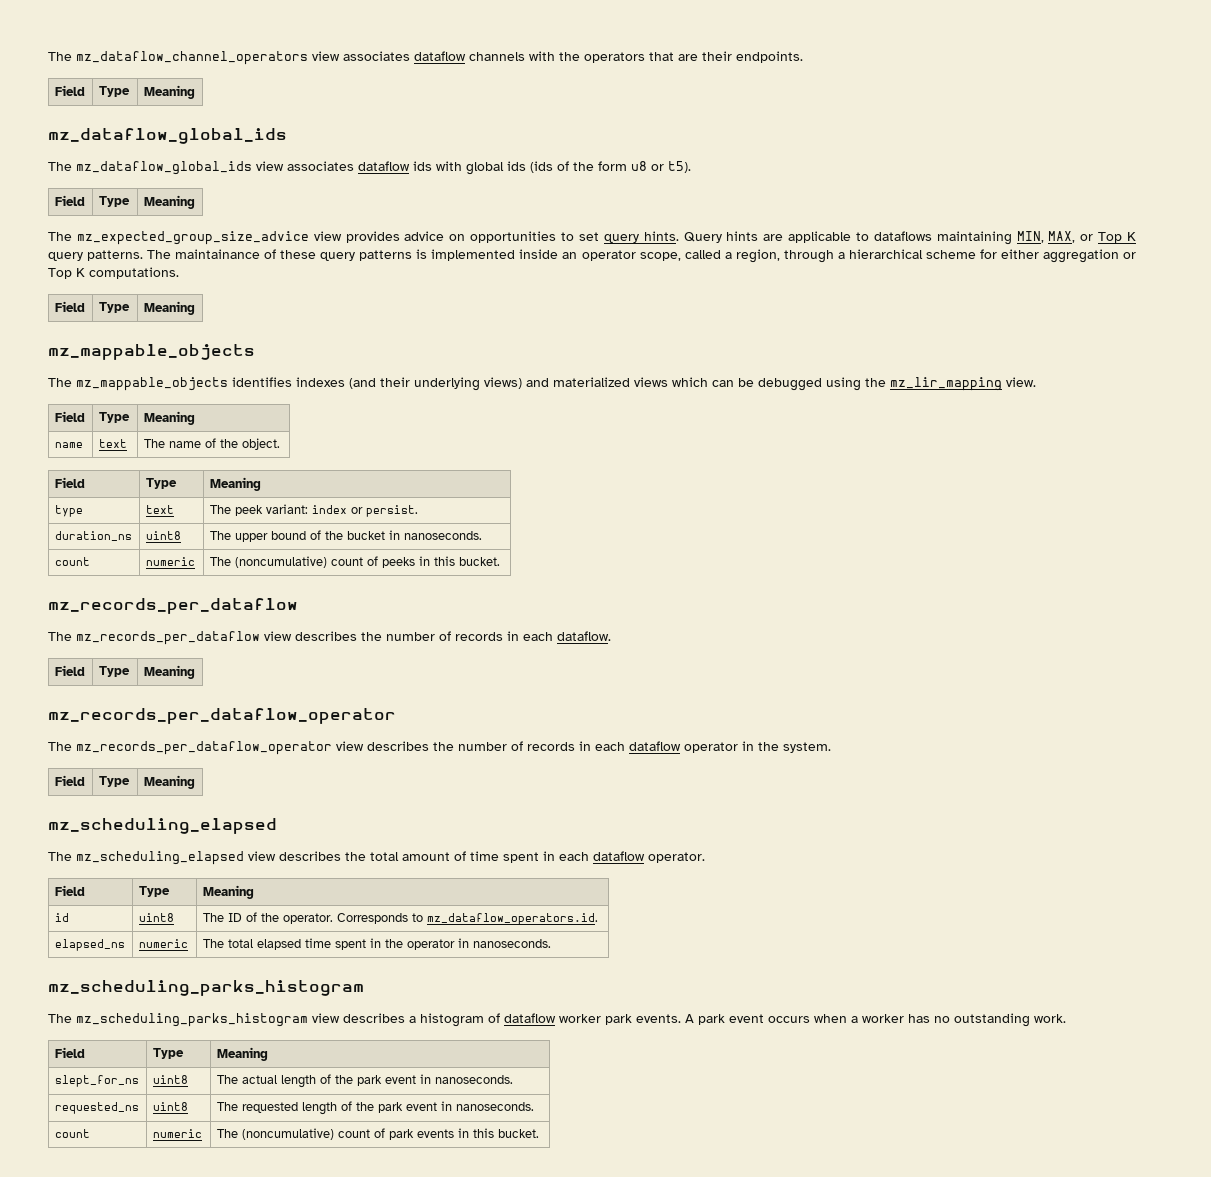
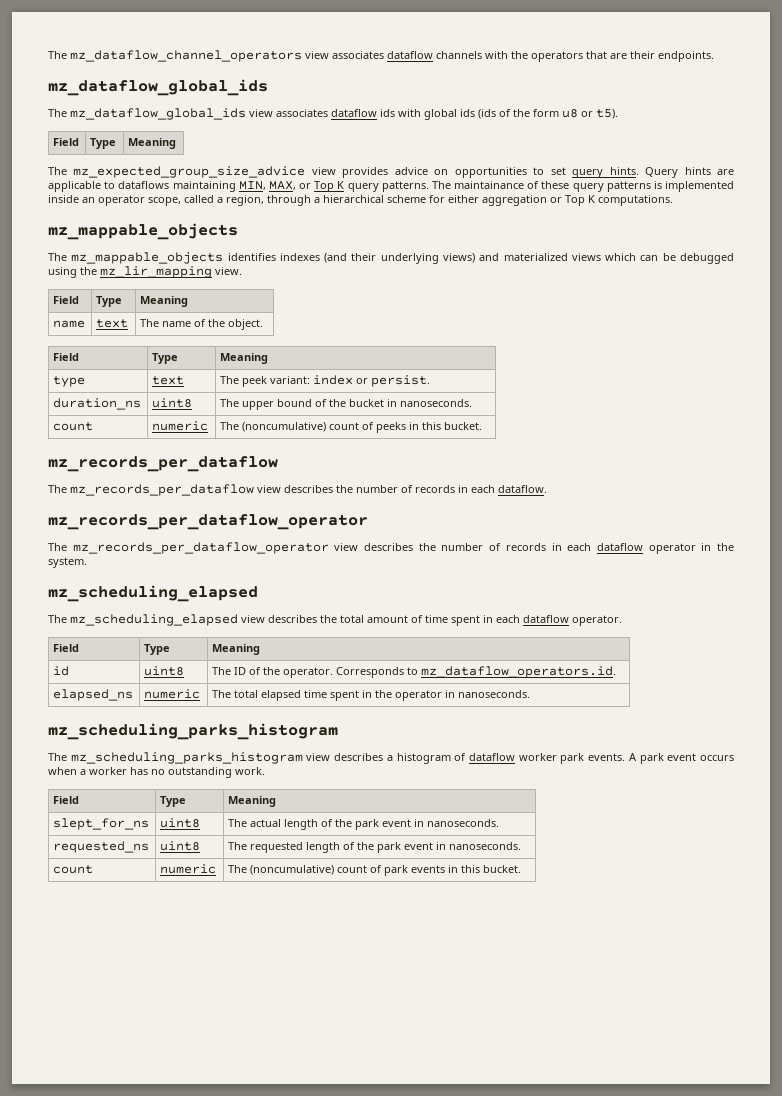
[54,85,85,96] [98,86,130,97] [143,85,195,99] // Field | Type | Meaning -> (714, 56) none
[54,301,85,312] [98,302,130,313] [143,301,195,315] // Field | Type | Meaning -> (673, 200) none
[54,665,85,676] [98,666,130,677] [143,665,195,679] // Field | Type | Meaning -> (547, 489) none
[54,775,85,786] [98,776,130,787] [143,775,195,789] // Field | Type | Meaning -> (87, 562) none

